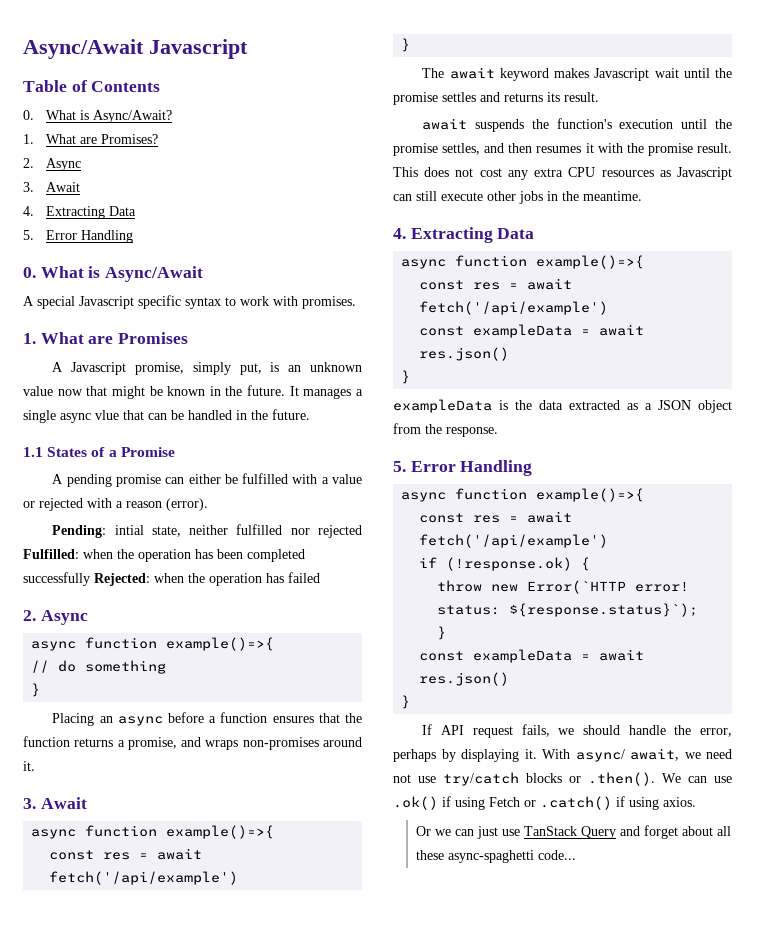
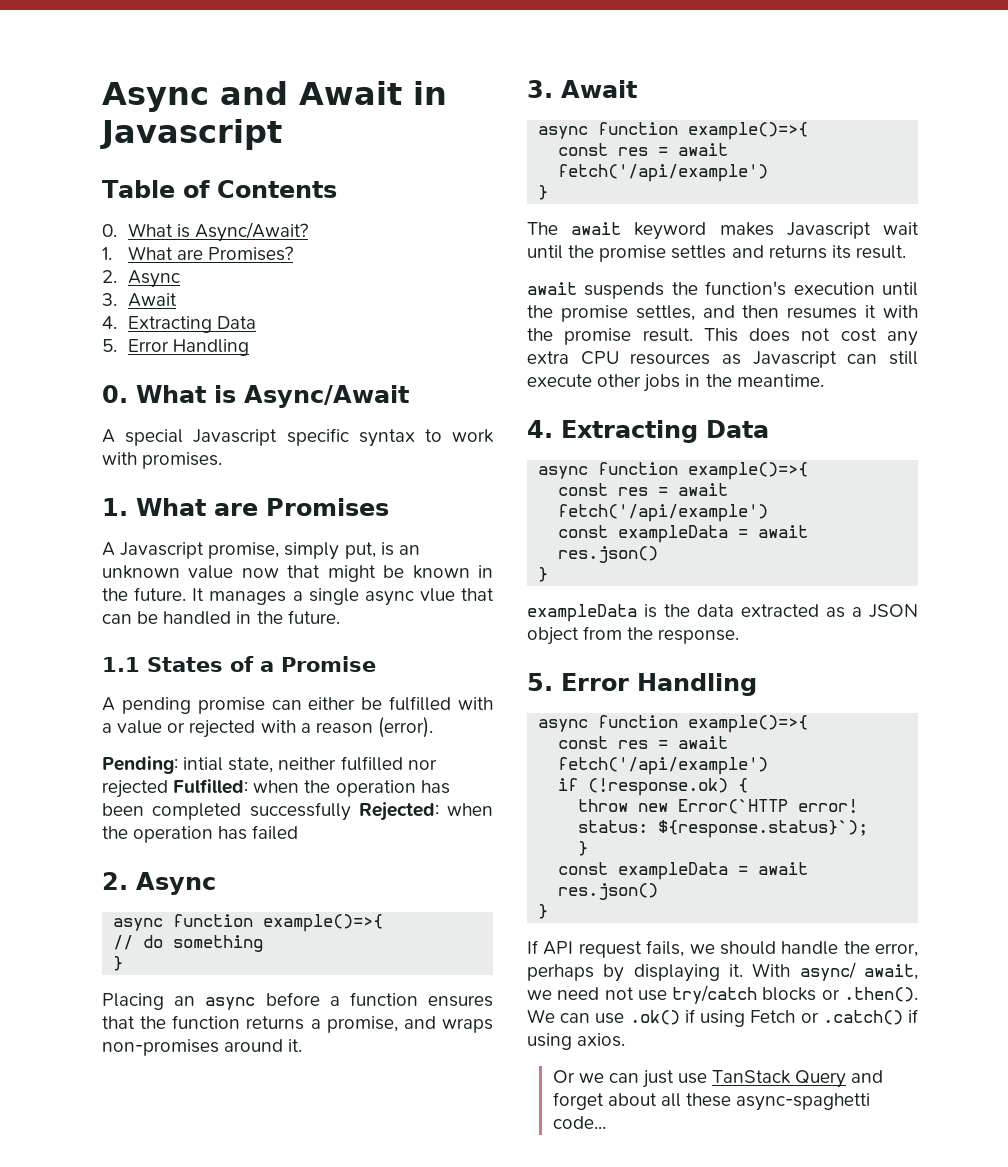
[23,39,144,59] Async/Await -> [102,81,447,112] Async and Await in

